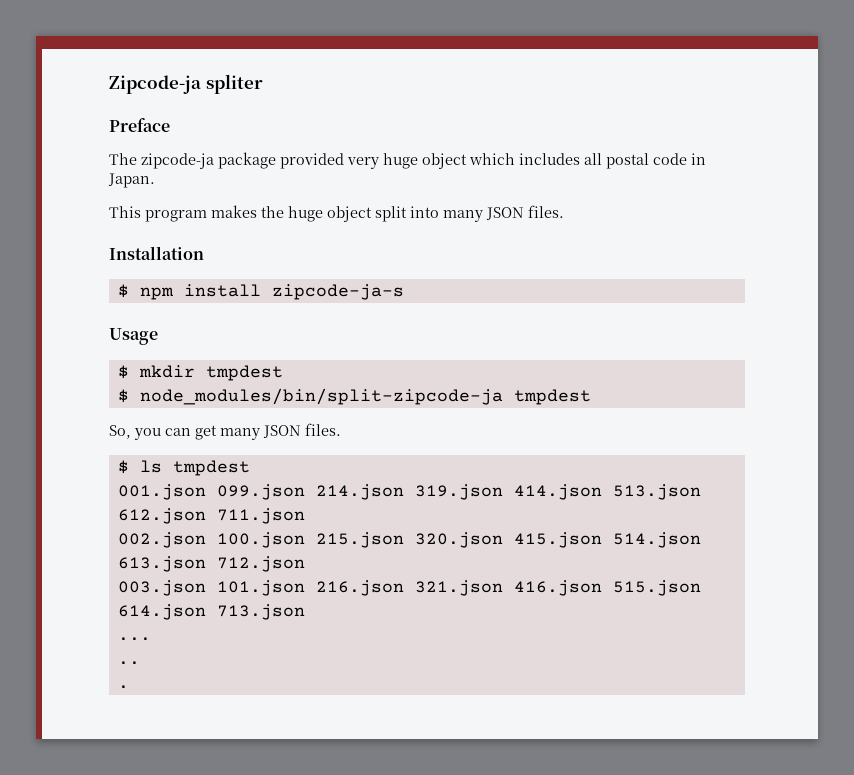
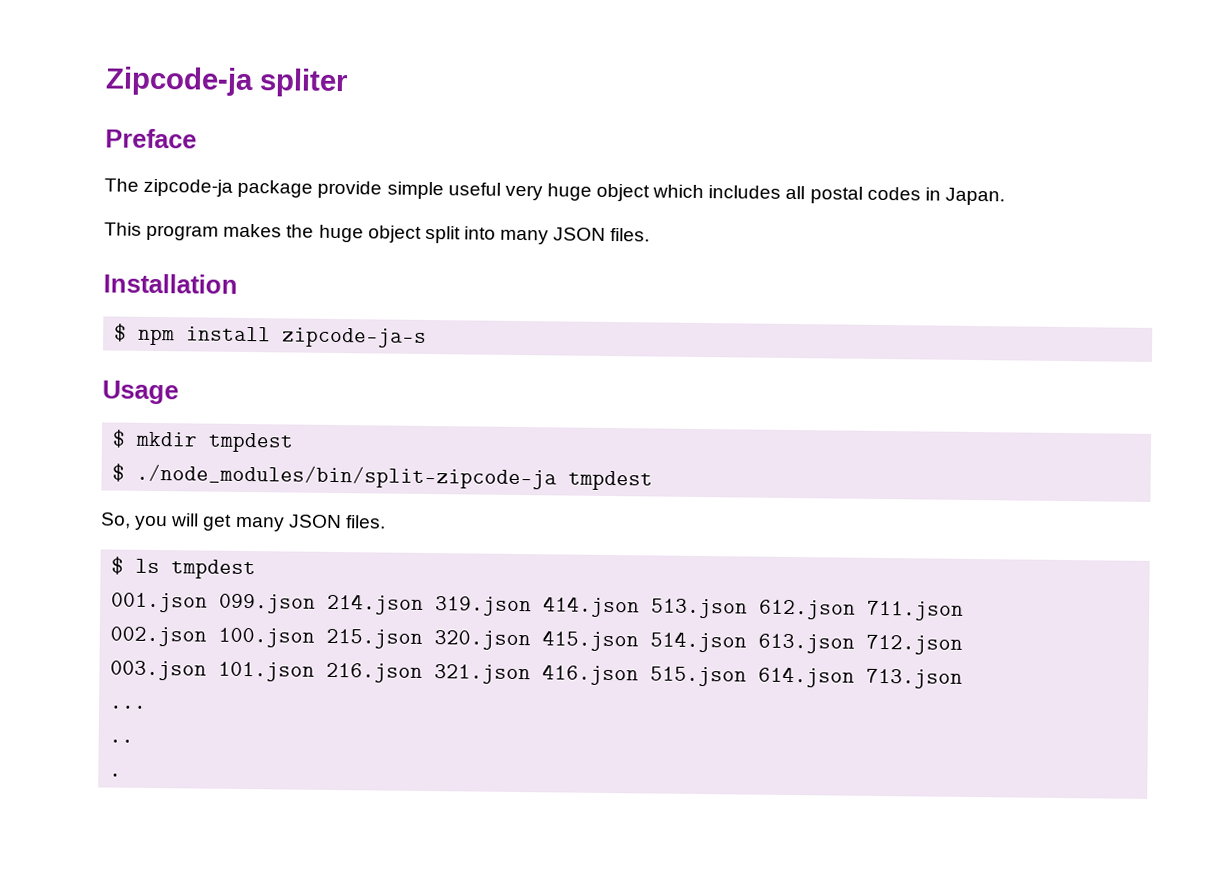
[280,153,344,169] provided -> [317,180,501,200] provide simple useful
[653,153,687,165] code -> [866,186,921,201] codes
[139,388,503,405] node_modules/bin/split-zipcode-ja -> [136,463,558,490] ./node_modules/bin/split-zipcode-ja
[165,428,191,436] can -> [171,513,200,527] will

